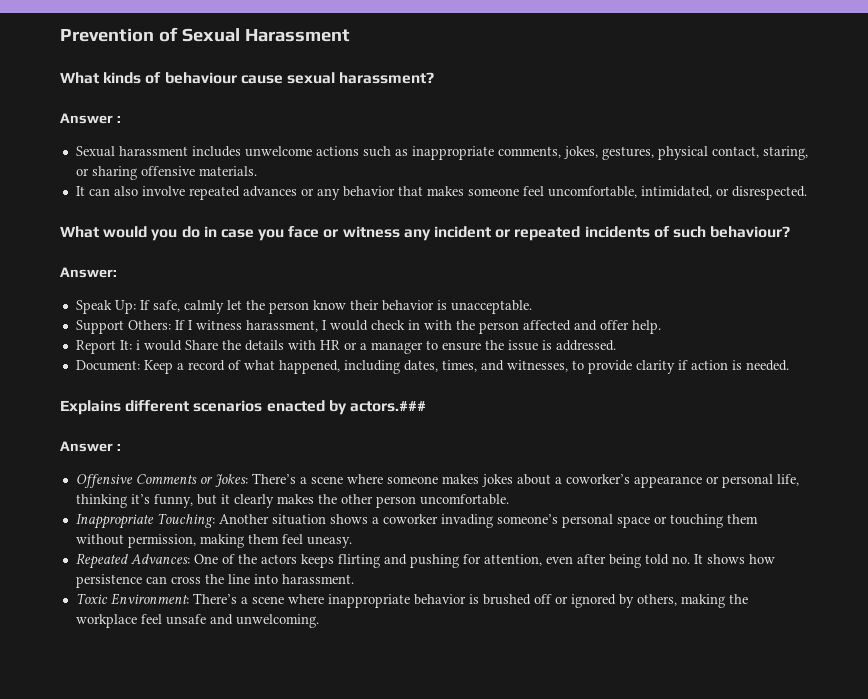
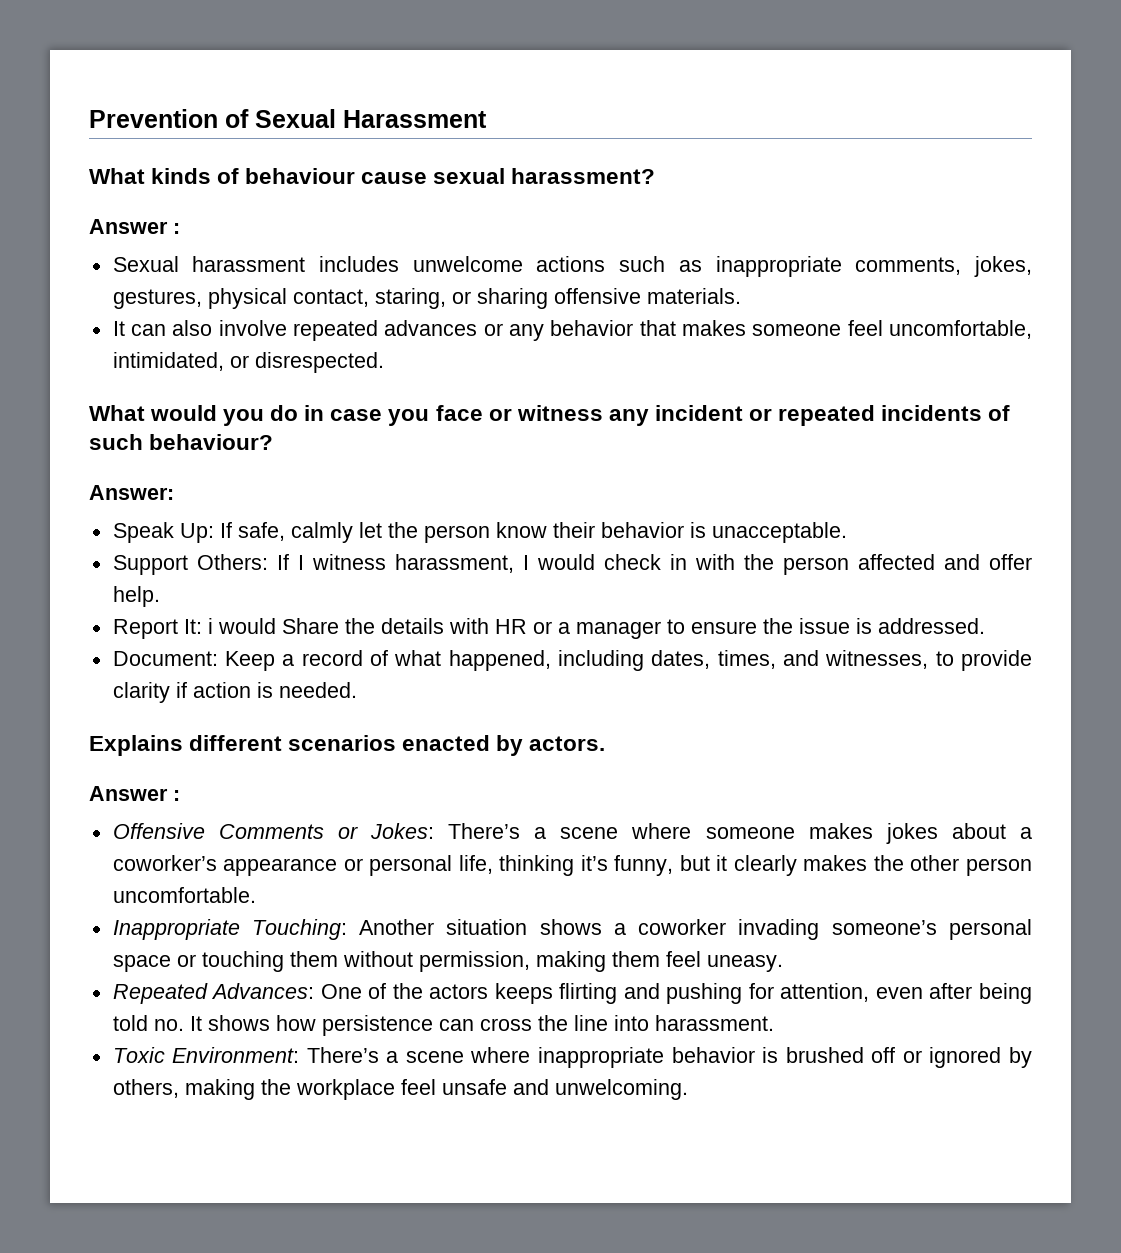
[349,401,426,412] actors.### -> [529,736,606,751] actors.

